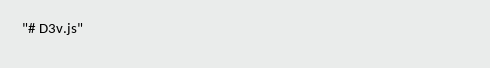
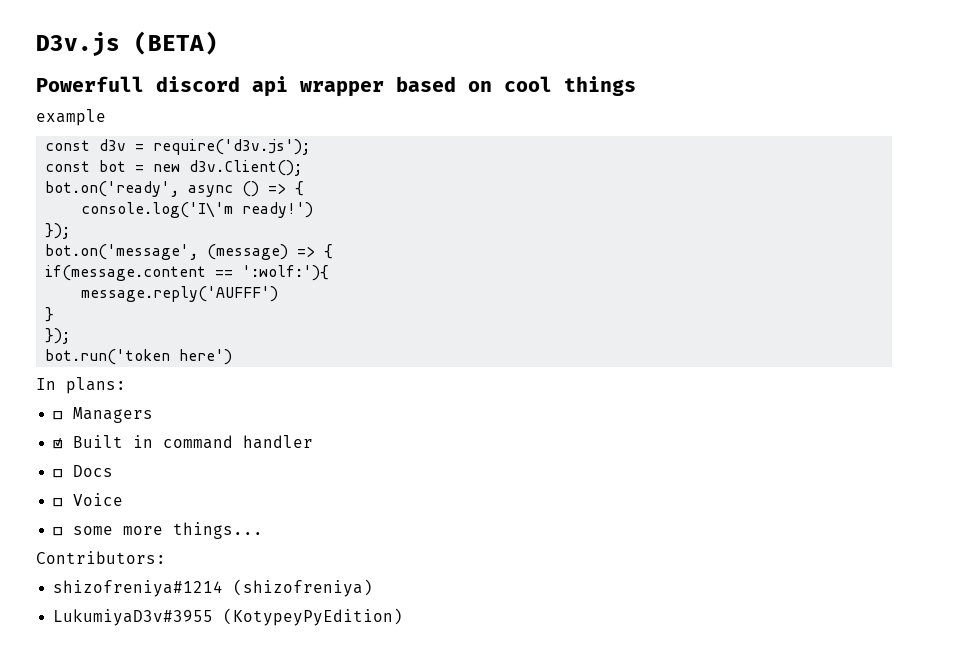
[22,23,83,35] "# D3v.js" -> [36,31,218,57] [36,76,636,97] [36,109,106,126] [45,139,311,155] [45,160,303,176] [45,181,305,197] [81,202,314,218] [45,223,71,239] [45,244,334,260] [45,265,330,281] [81,286,279,302] [45,307,55,322] [45,328,71,344] [45,349,233,365] [36,377,126,394] [53,407,154,423] [53,435,314,449] [53,465,114,478] [53,493,124,507] [53,522,264,539] [36,551,166,564] [53,579,374,597] [53,608,404,626] D3v.js (BETA) // Powerfull discord api wrapper based on cool things // example // const d3v = require('d3v.js'); // const bot = new d3v.Client(); // bot.on('ready', async () => { // console.log('I\'m ready!') // }); // bot.on('message', (message) => { // if(message.content == ':wolf:'){ // message.reply('AUFFF') // } // }); // bot.run('token here') // In plans: // ☐ Managers // ☑ Built in command handler // ☐ Docs // ☐ Voice // ☐ some more things... // Contributors: // shizofreniya#1214 (shizofreniya) // LukumiyaD3v#3955 (KotypeyPyEdition)

